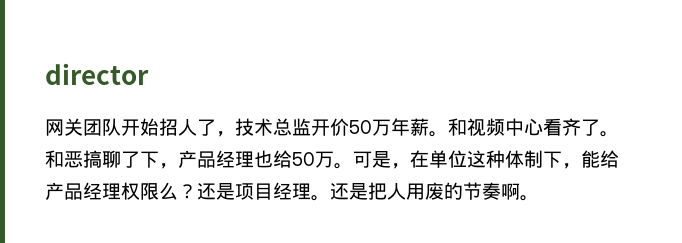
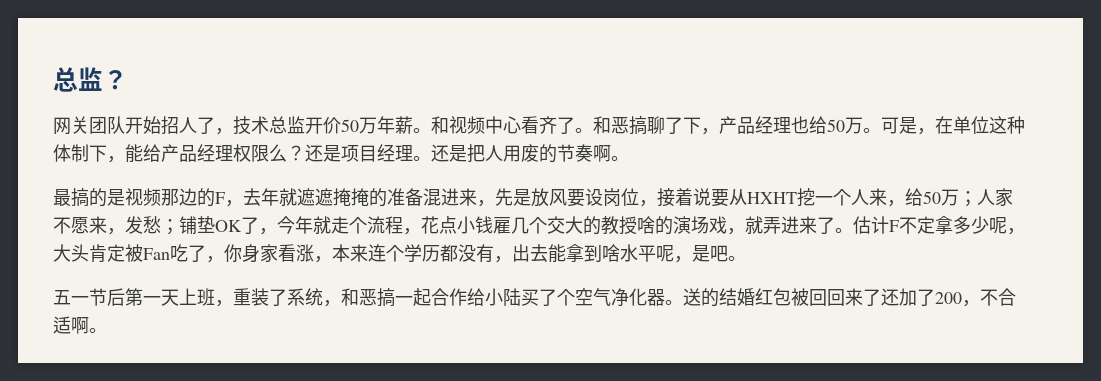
[45,63,149,85] director -> [53,67,128,92] 总监？
(539, 198) none -> [53,188,1013,207] [53,216,1025,235] [53,244,746,263] [53,288,1016,307] [53,316,107,334] // 最搞的是视频那边的F，去年就遮遮掩掩的准备混进来，先是放风要设岗位，接着说要从HXHT挖一个人来，给50万；人家不愿来，发愁；铺垫OK了，今年就走个流程，花点小钱雇几个交大的教授啥的演场戏，就弄进来了。估计F不定拿多少呢，大头肯定被Fan吃了，你身家看涨，本来连个学历都没有，出去能拿到啥水平呢，是吧。 // 五一节后第一天上班，重装了系统，和恶搞一起合作给小陆买了个空气净化器。送的结婚红包被回回来了还加了200，不合适啊。

